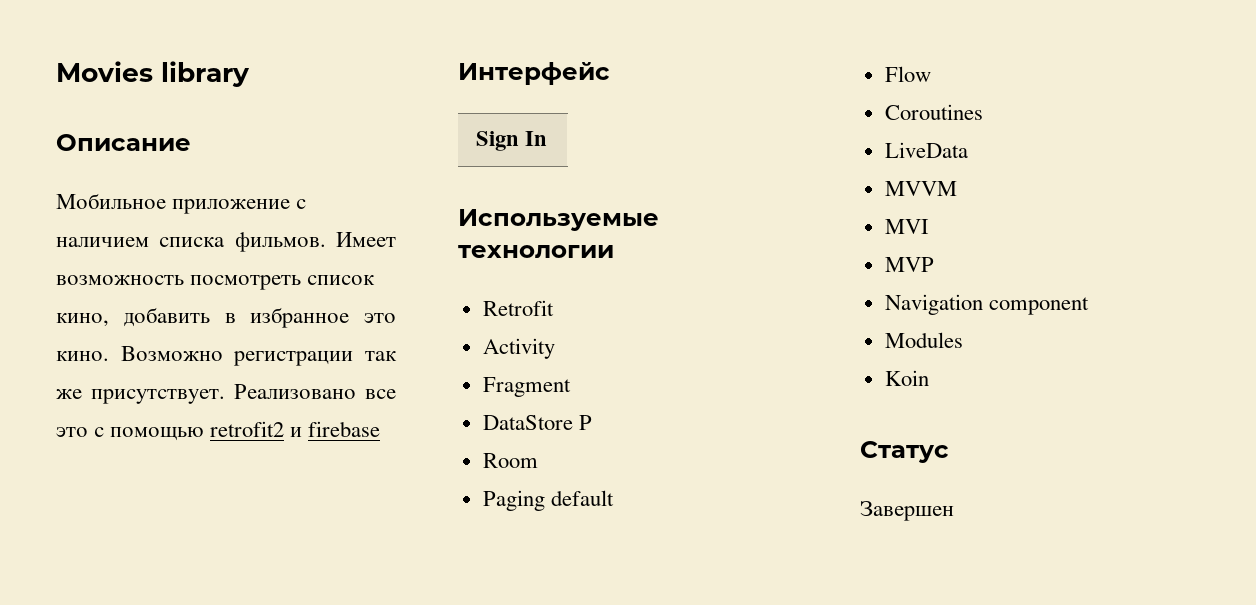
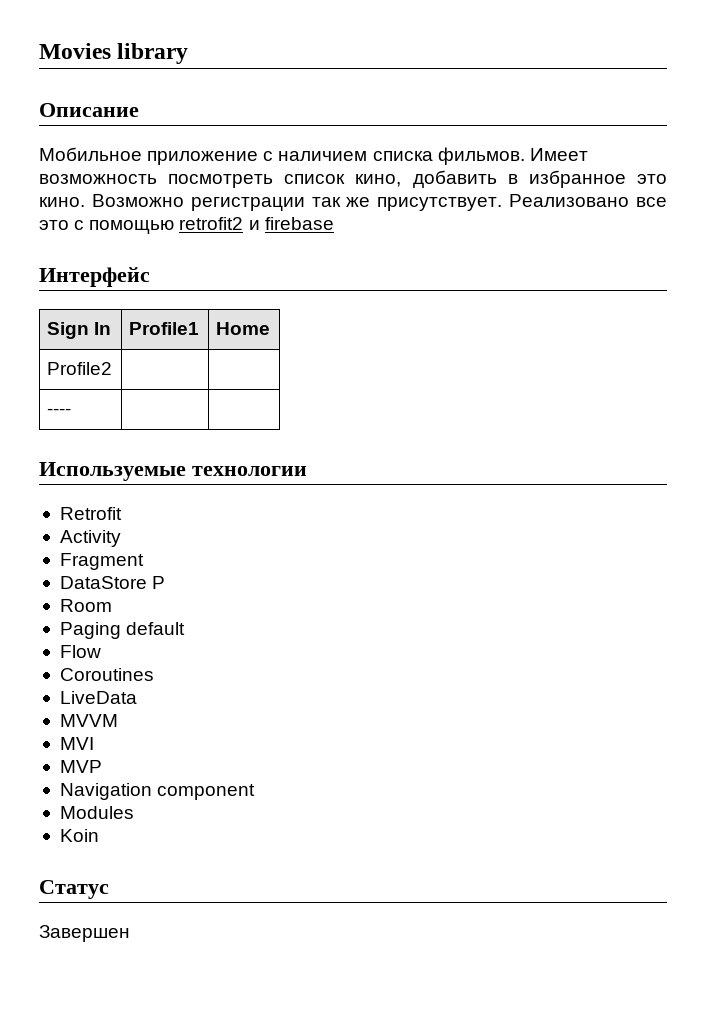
(547, 138) none -> [129,322,200,335] [216,322,271,335] [47,362,113,375] [47,408,72,415] | Profile1 | Home // Profile2 | | // ---- | |

